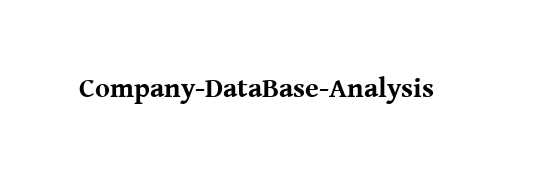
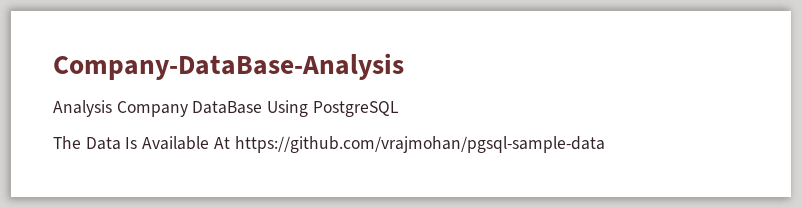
(434, 90) none -> [53,100,399,117] [53,136,605,153] // Analysis Company DataBase Using PostgreSQL // The Data Is Available At https://github.com/vrajmohan/pgsql-sample-data

